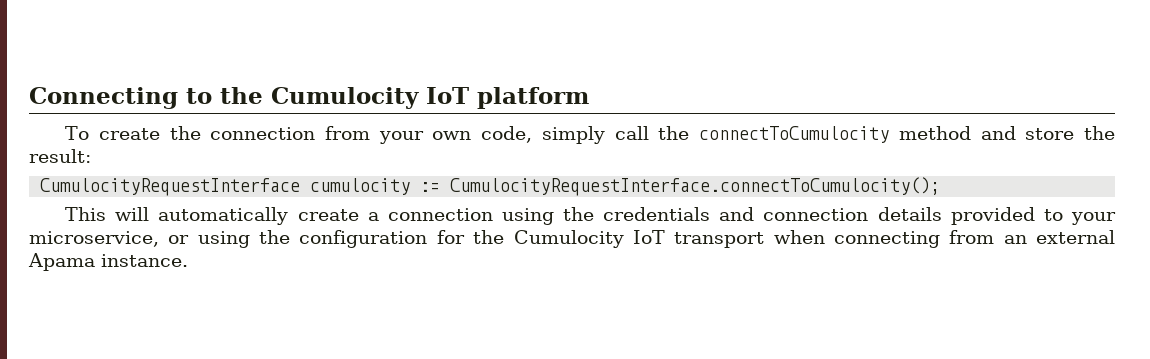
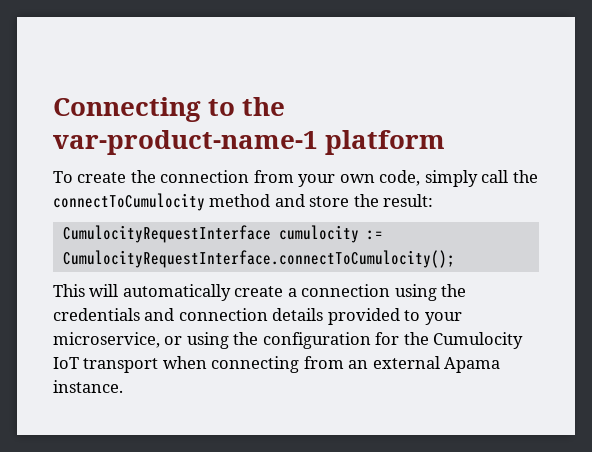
[271,87,469,109] Cumulocity IoT -> [53,130,318,155] var-product-name-1

